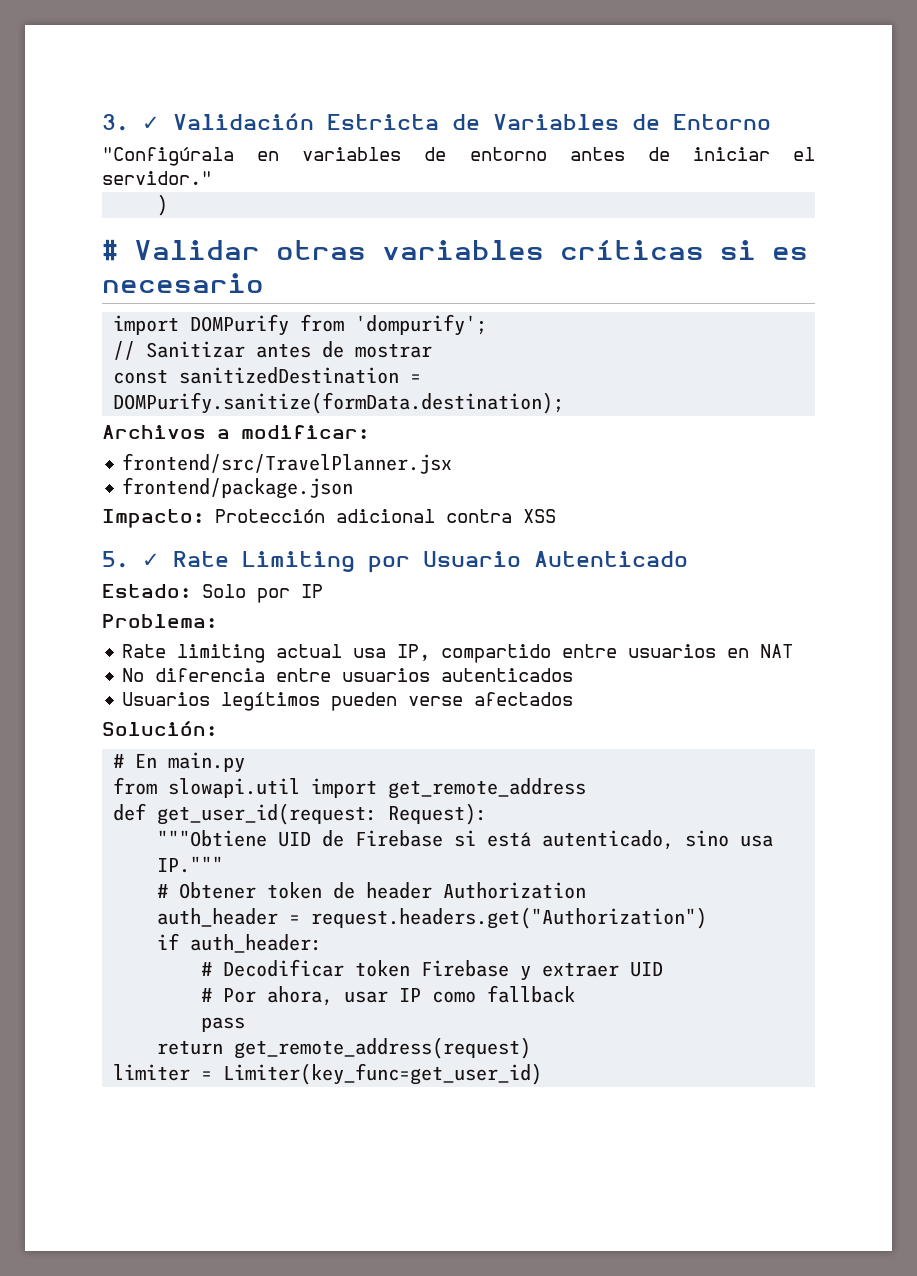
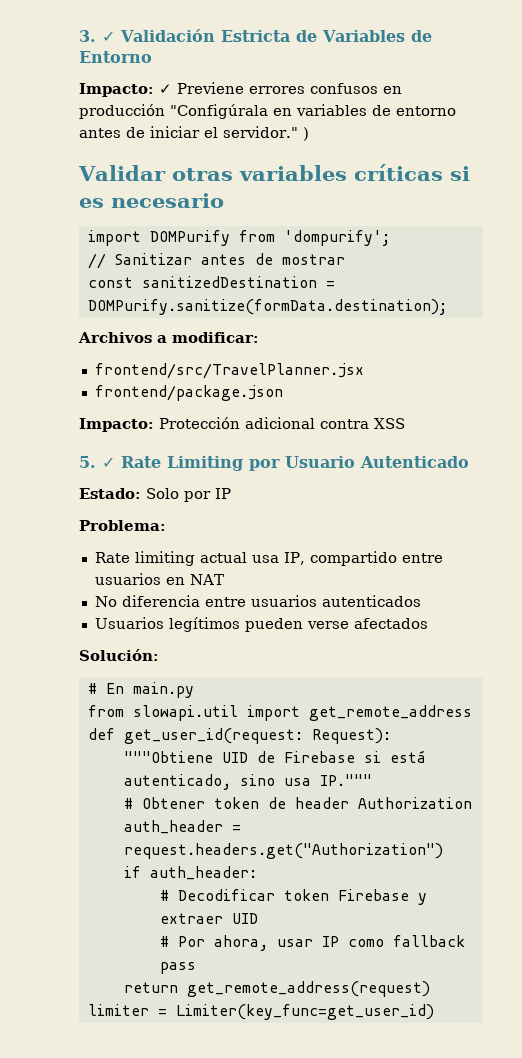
(771, 122) none -> [79,82,402,97] [79,104,165,119] Impacto: ✓ Previene errores confusos en producción
(212, 178) // -> (298, 132) none
[102,239,118,261] # -> (309, 134) none

